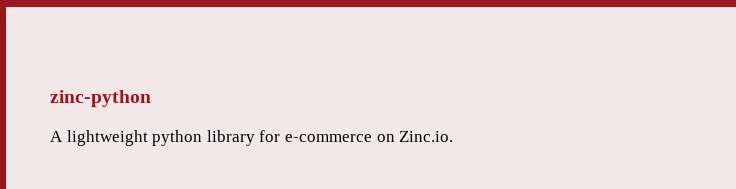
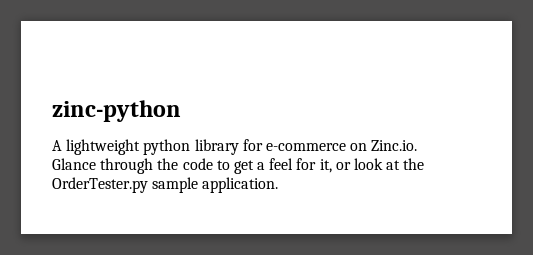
(454, 136) none -> [52,158,425,174] [52,177,279,193] // Glance through the code to get a feel for it, or look at the OrderTester.py sample application.

